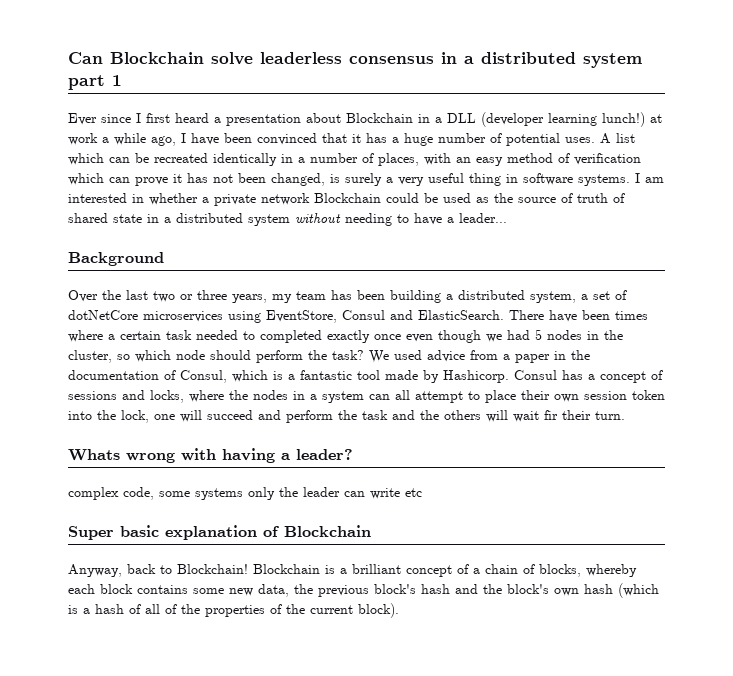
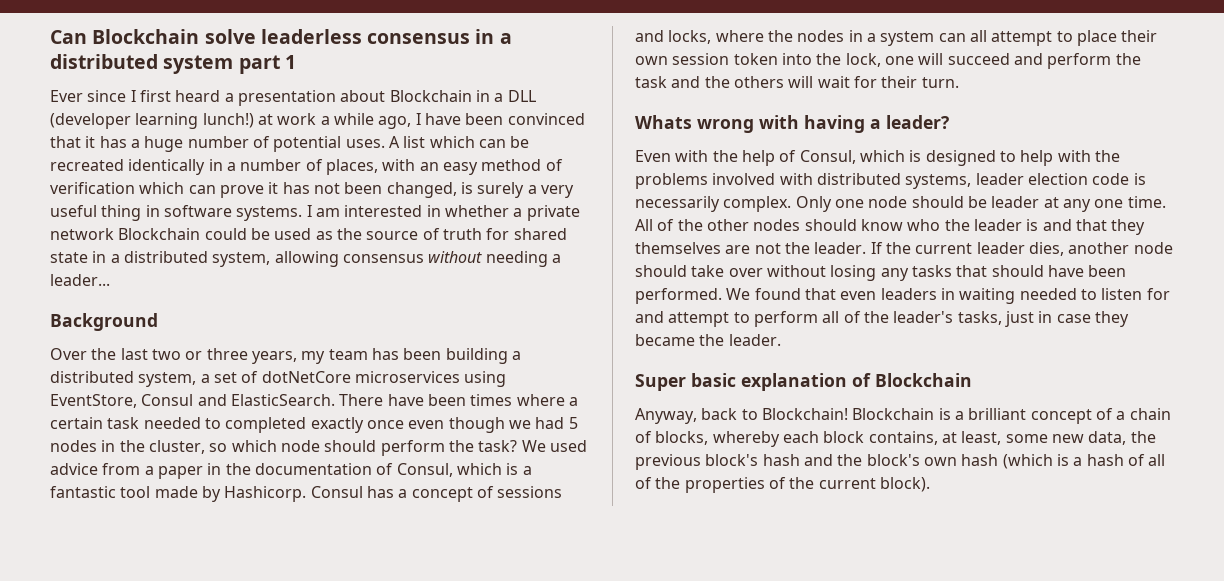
[613,193,625,203] of -> [486,228,510,240] for
[248,213,442,226] system without needing to have -> [212,251,548,267] system, allowing consensus without needing
[544,410,558,420] fir -> [853,76,877,88] for
[68,487,422,500] complex code, some systems only the leader can write etc -> [635,150,1120,166] [635,173,1146,189] [635,196,1166,212] [635,219,1146,235] [635,242,1173,256] [635,265,1127,281] [635,288,1170,304] [635,311,1129,327] [635,334,781,346] Even with the help of Consul, which is designed to help with the problems involved with distributed systems, leader election code is necessarily complex. Only one node should be leader at any one time. All of the other nodes should know who the leader is and that they themselves are not the leader. If the current leader dies, another node should take over without losing any tasks that should have been performed. We found that even leaders in waiting needed to listen for and attempt to perform all of the leader's tasks, just in case they became the leader.
[137,585,188,594] contains -> [868,431,1002,445] contains, at least,

